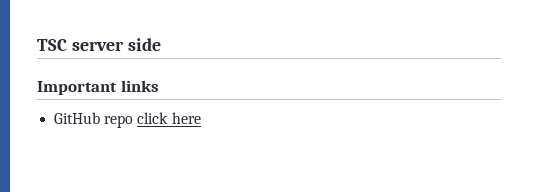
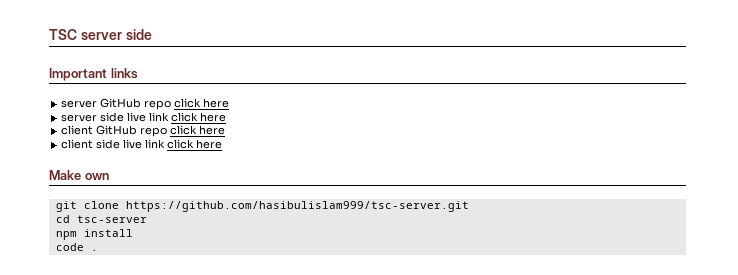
[54,112,201,128] GitHub repo click here -> [61,98,230,110] [61,112,227,122] [61,125,226,137] [61,139,223,149] [49,170,109,180] [55,201,469,212] [55,215,147,223] [55,229,133,240] [55,243,98,251] server GitHub repo click here // server side live link click here // client GitHub repo click here // client side live link click here // Make own // git clone https://github.com/hasibulislam999/tsc-server.git // cd tsc-server // npm install // code .

